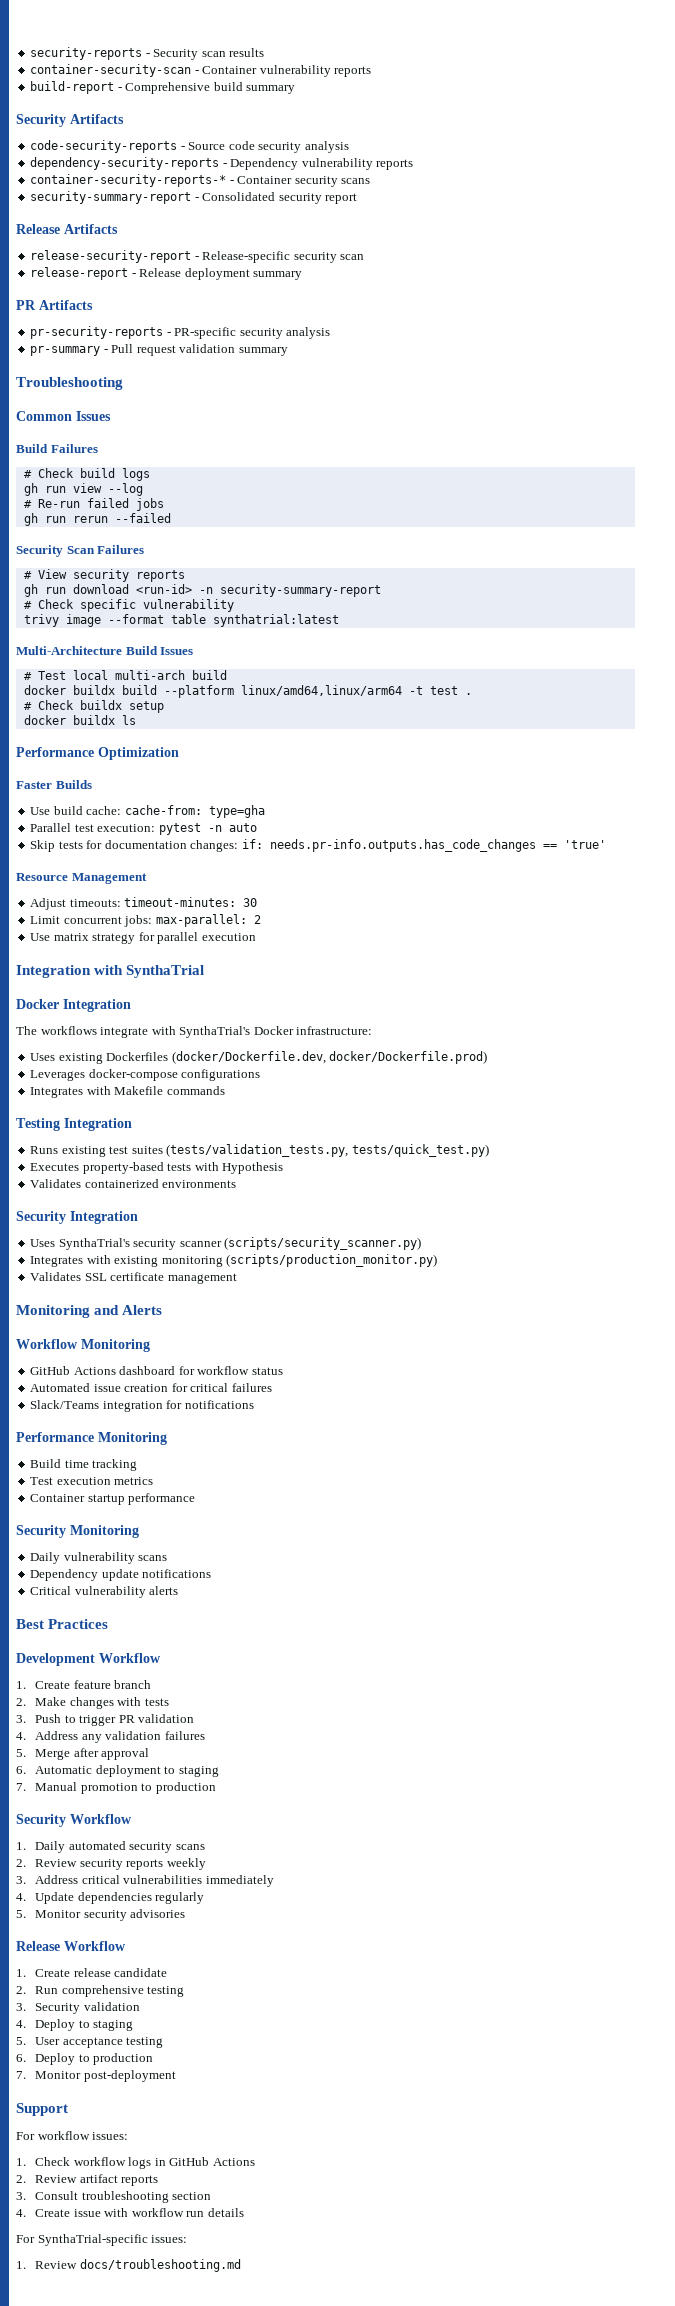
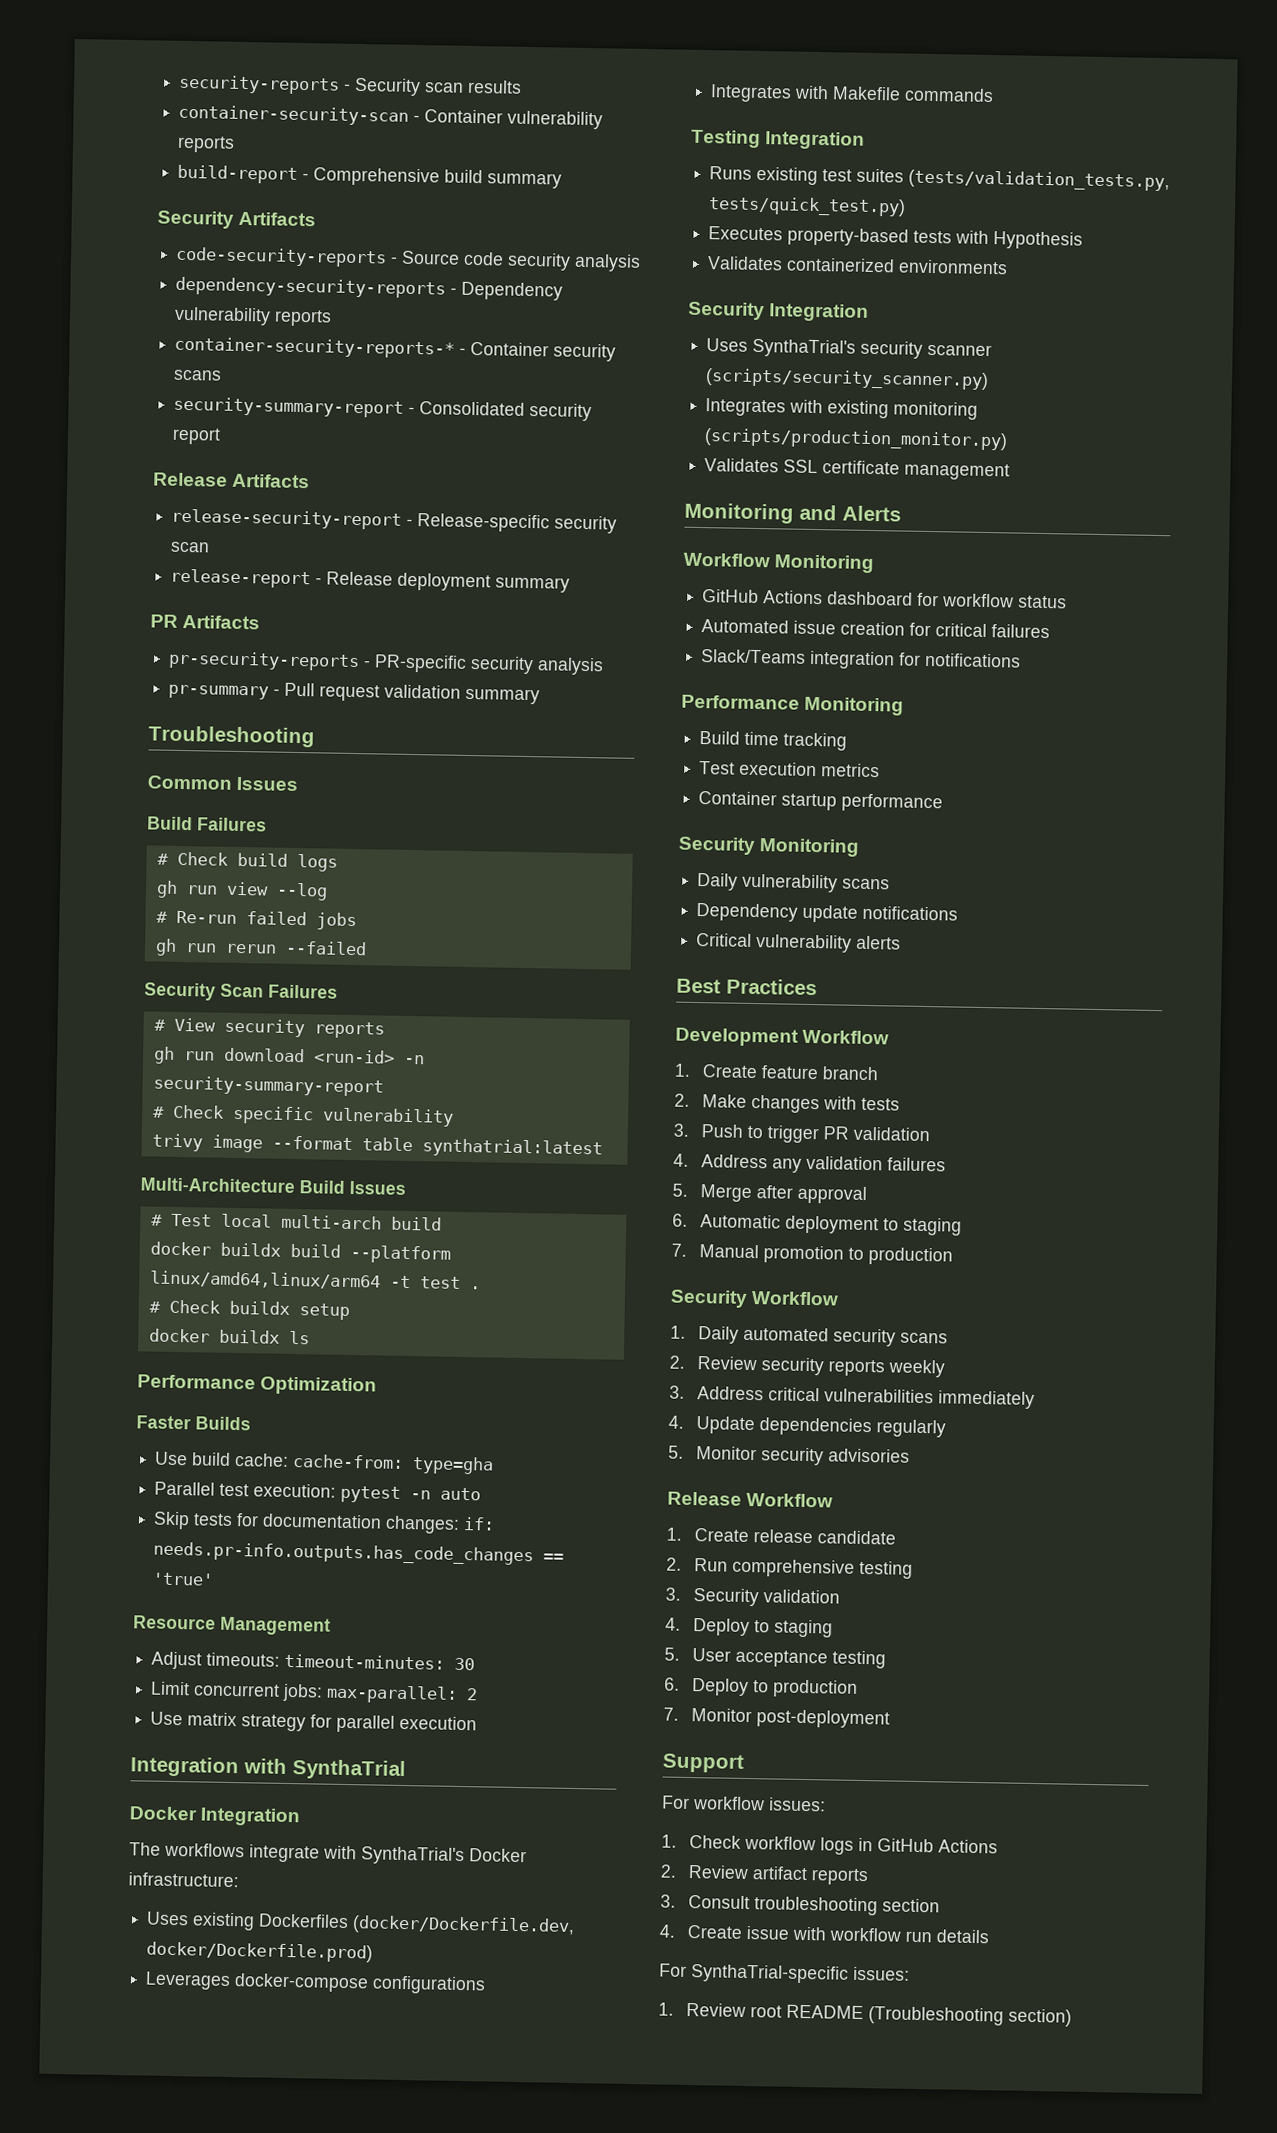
[79,2259,241,2272] docs/troubleshooting.md -> [750,2004,1073,2027] root README (Troubleshooting section)

